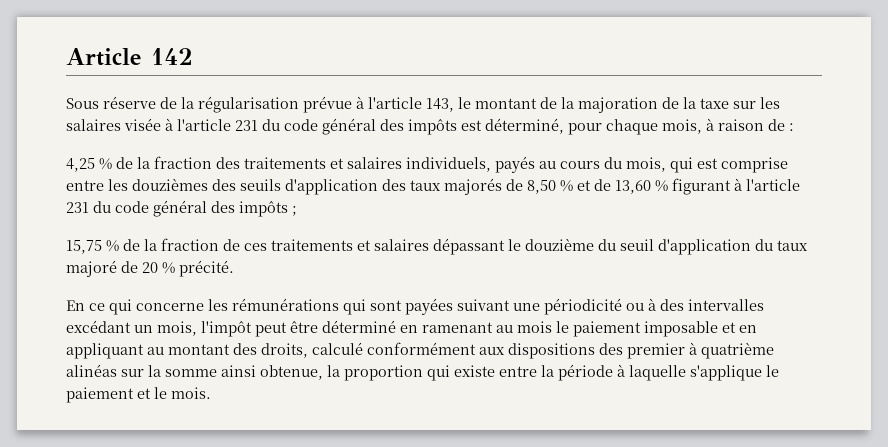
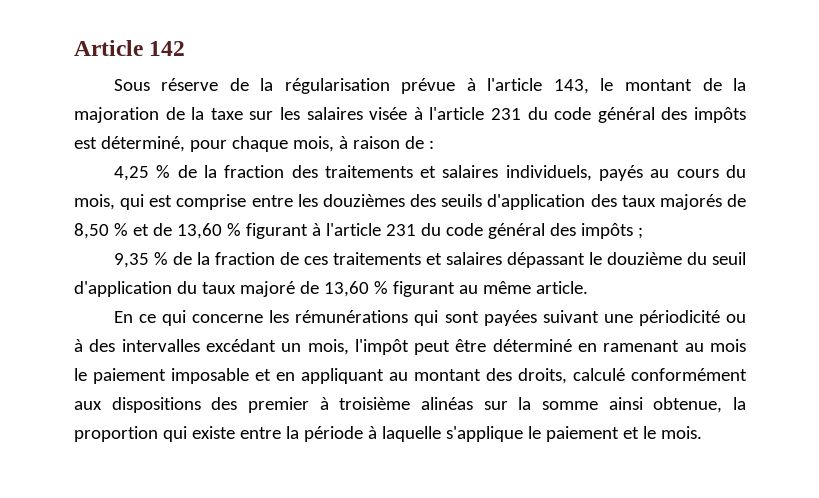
[66,240,102,254] 15,75 -> [113,253,149,268] 9,35
[142,260,234,277] 20 % précité. -> [323,281,588,297] 13,60 % figurant au même article.
[701,342,774,359] quatrième -> [339,397,411,410] troisième

